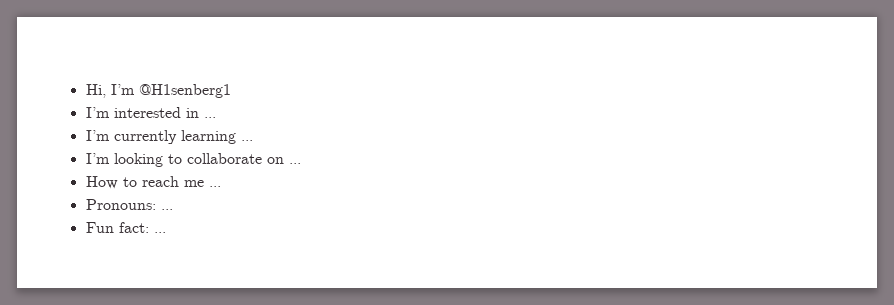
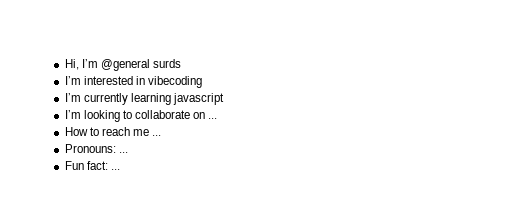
[138,84,231,98] @H1senberg1 -> [100,59,181,71] @general surds
[203,117,216,118] ... -> [147,76,202,88] vibecoding
[240,140,253,141] ... -> [172,93,224,105] javascript

